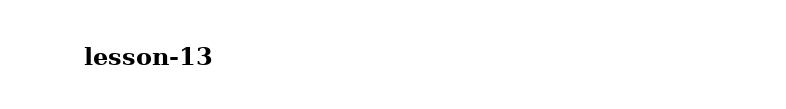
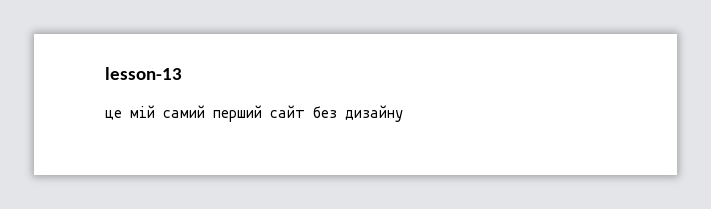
(213, 56) none -> [105,105,403,122] // це мій самий перший сайт без дизайну

